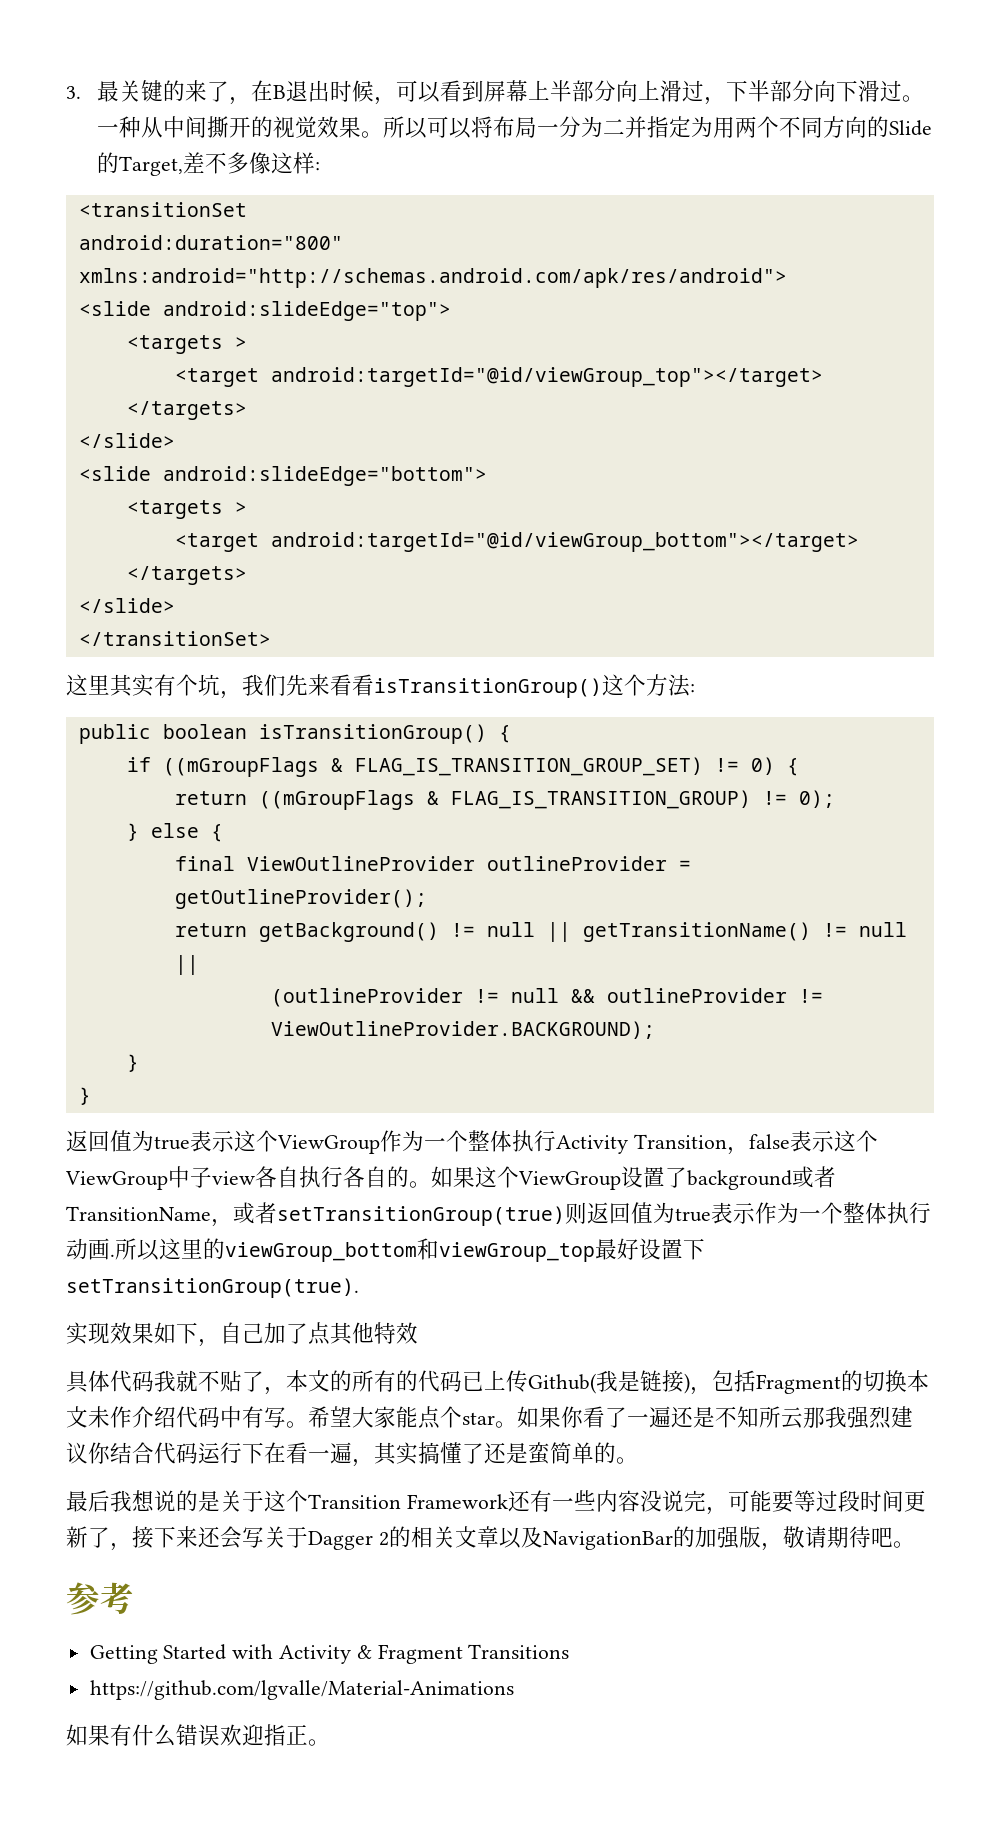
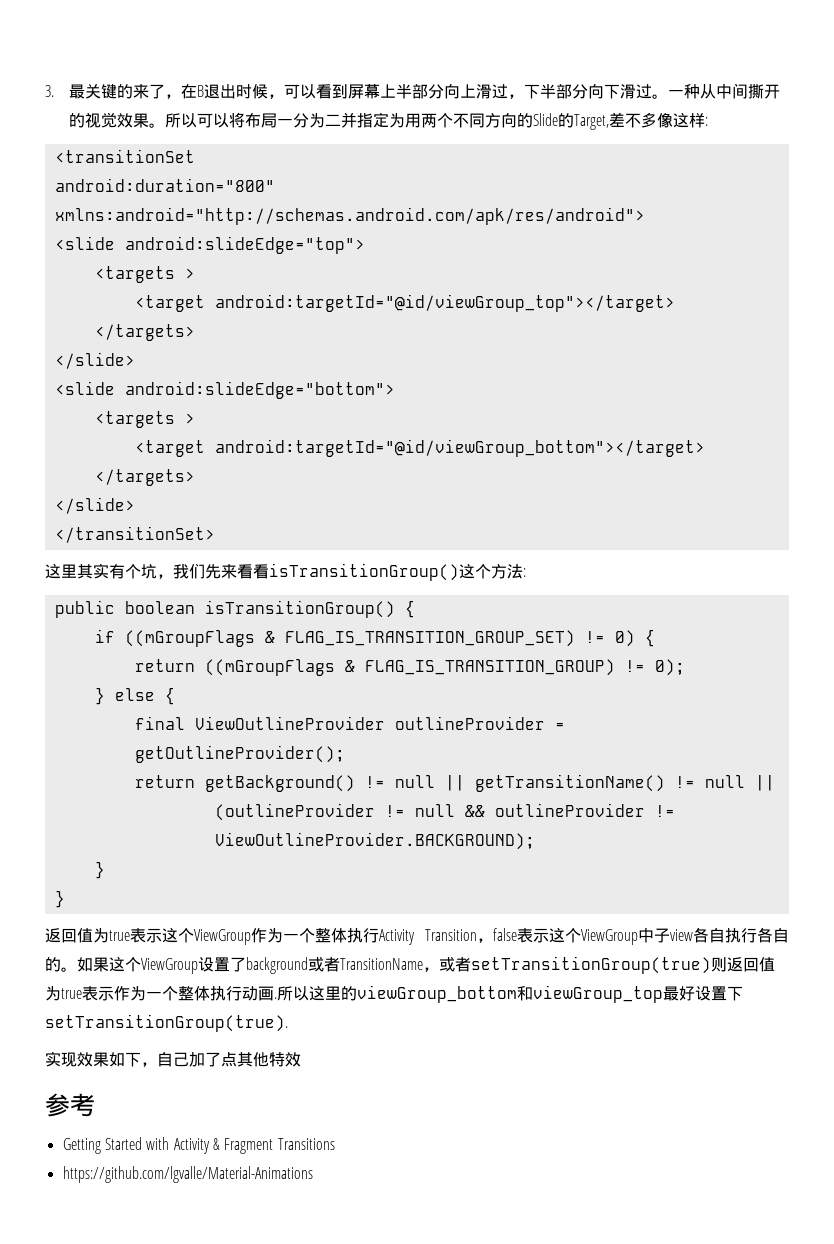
[66,1370,929,1395] [66,1406,913,1429] [66,1442,638,1467] [66,1490,926,1515] [66,1526,915,1551] // 具体代码我就不贴了，本文的所有的代码已上传Github(我是链接)，包括Fragment的切换本文未作介绍代码中有写。希望大家能点个star。如果你看了一遍还是不知所云那我强烈建议你结合代码运行下在看一遍，其实搞懂了还是蛮简单的。 // 最后我想说的是关于这个Transition Framework还有一些内容没说完，可能要等过段时间更新了，接下来还会写关于Dagger 2的相关文章以及NavigationBar的加强版，敬请期待吧。 -> (301, 1059) none
[66,1724,330,1747] // 如果有什么错误欢迎指正。 -> (313, 1174) none

